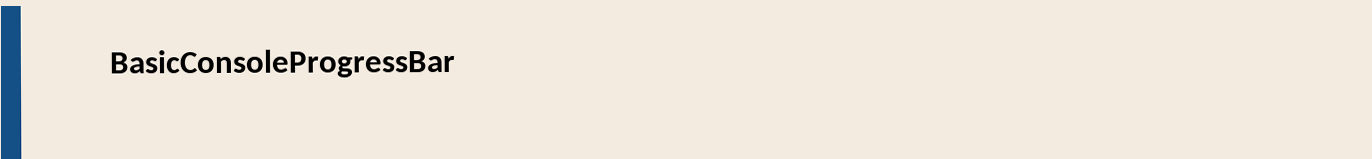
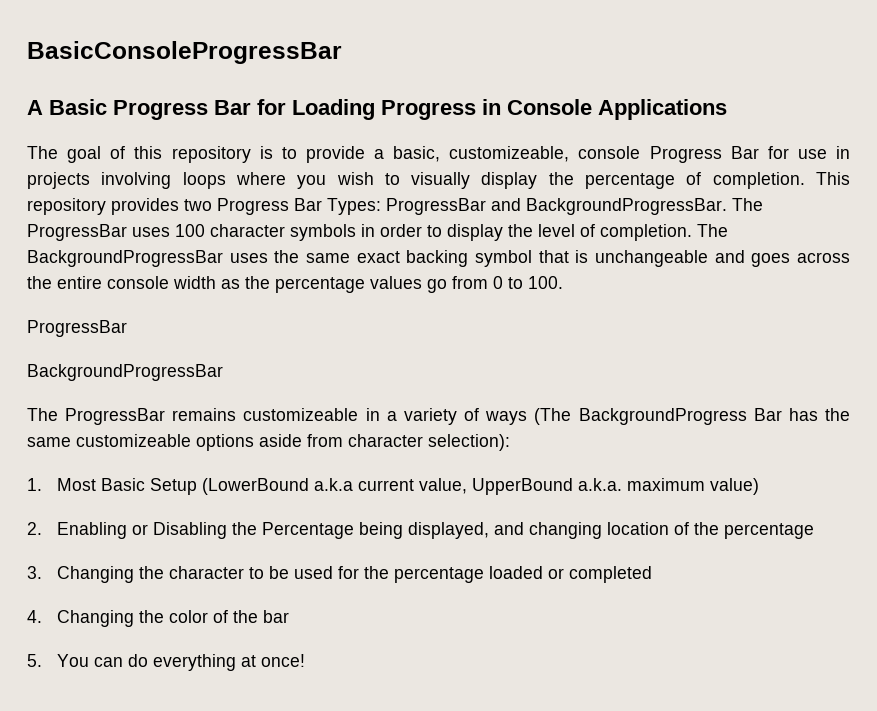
(455, 63) none -> [27,99,727,120] [27,146,850,163] [27,172,850,189] [27,198,763,215] [27,224,728,241] [27,250,850,267] [27,276,563,293] [27,320,127,337] [27,364,223,381] [27,408,850,425] [27,434,510,451] [27,478,759,495] [27,522,814,539] [27,566,652,583] [27,610,289,627] [27,654,305,671] // A Basic Progress Bar for Loading Progress in Console Applications // The goal of this repository is to provide a basic, customizeable, console Progress Bar for use in projects involving loops where you wish to visually display the percentage of completion. This repository provides two Progress Bar Types: ProgressBar and BackgroundProgressBar. The ProgressBar uses 100 character symbols in order to display the level of completion. The BackgroundProgressBar uses the same exact backing symbol that is unchangeable and goes across the entire console width as the percentage values go from 0 to 100. // ProgressBar // BackgroundProgressBar // The ProgressBar remains customizeable in a variety of ways (The BackgroundProgress Bar has the same customizeable options aside from character selection): // 1. Most Basic Setup (LowerBound a.k.a current value, UpperBound a.k.a. maximum value) // 2. Enabling or Disabling the Percentage being displayed, and changing location of the percentage // 3. Changing the character to be used for the percentage loaded or completed // 4. Changing the color of the bar // 5. You can do everything at once!

